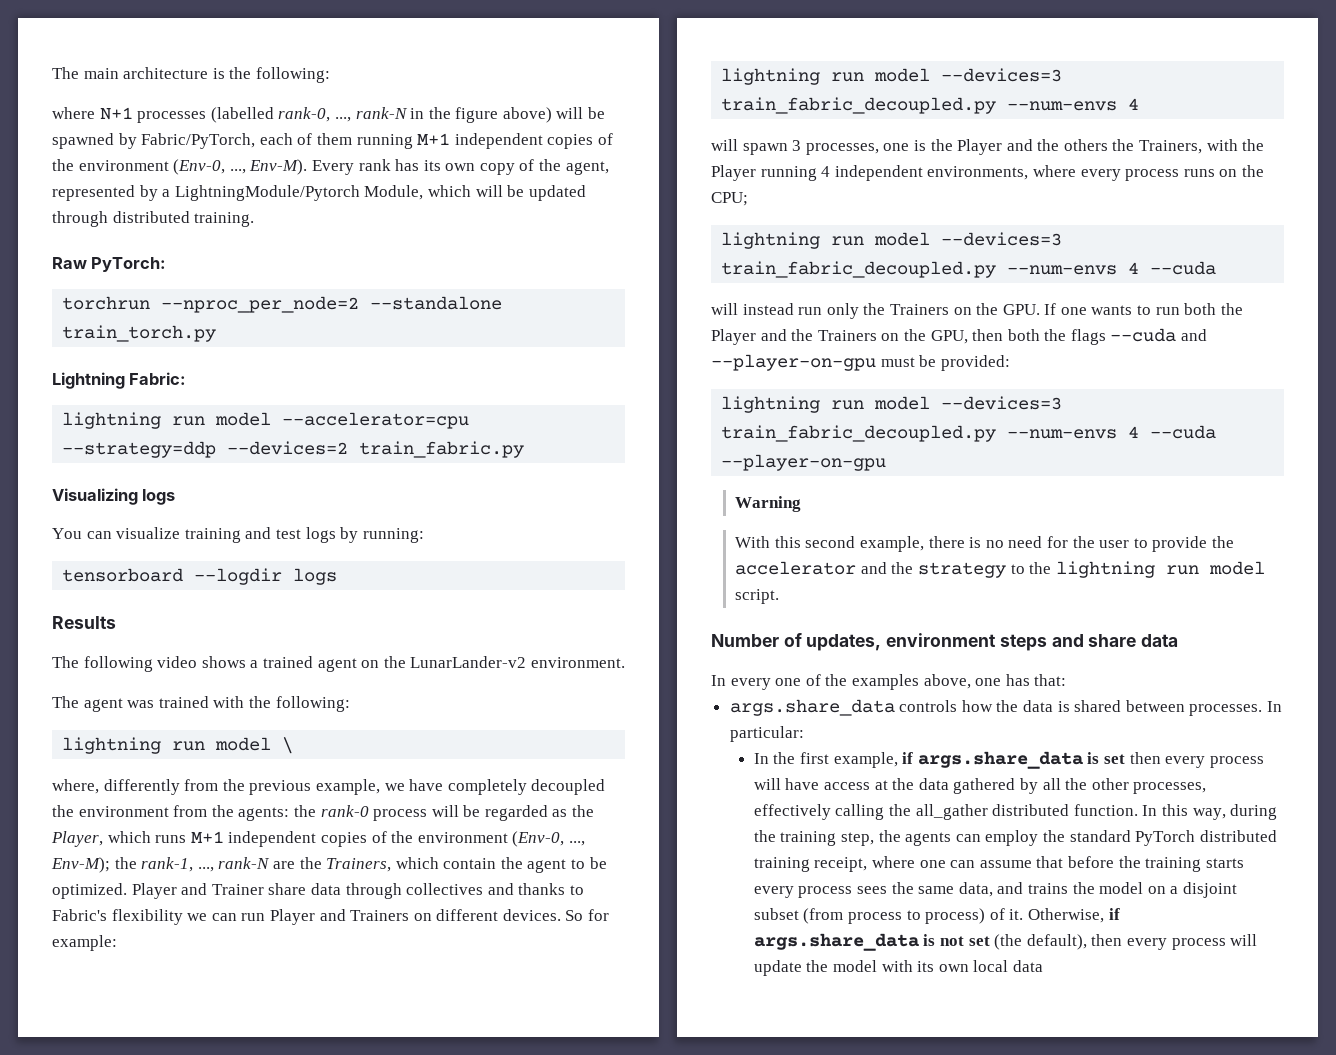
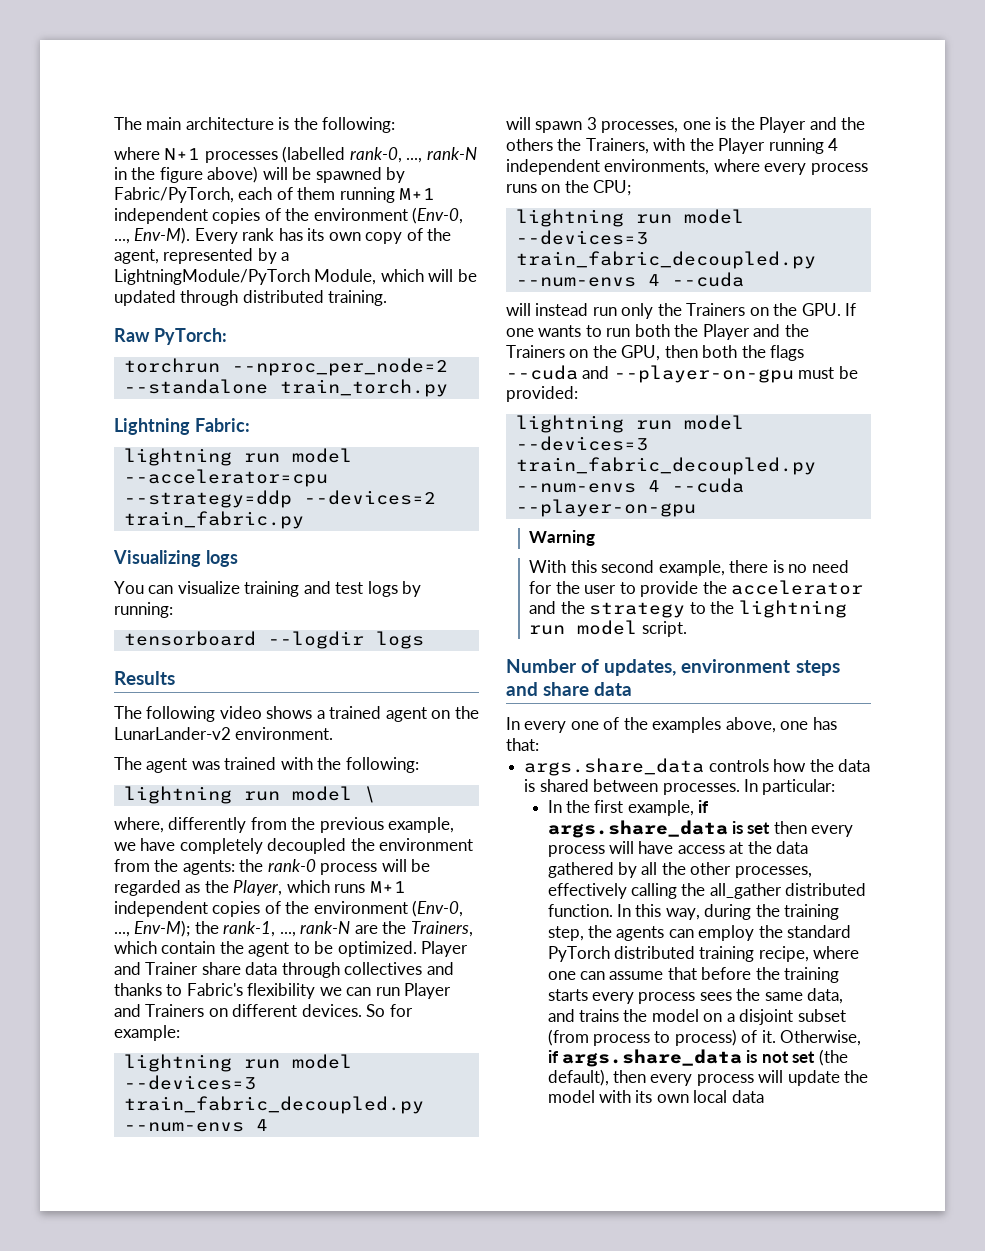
[174,185,360,201] LightningModule/Pytorch -> [114,269,310,285] LightningModule/PyTorch
[814,857,868,872] receipt, -> [758,946,809,962] recipe,

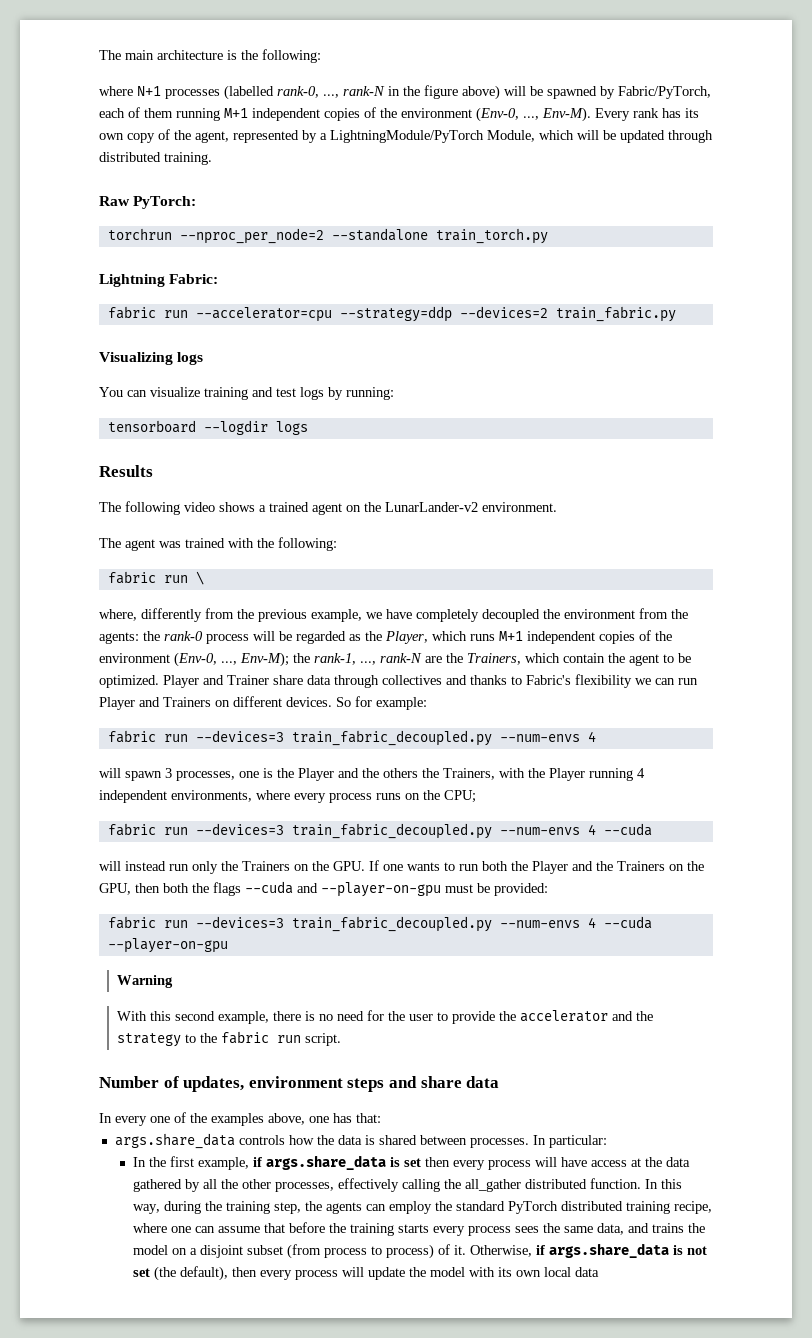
[123,448,352,466] lightning run model -> [107,306,188,319] fabric run
[123,786,352,804] lightning run model -> [107,571,188,584] fabric run
[123,1054,352,1072] lightning run model -> [107,730,188,743] fabric run
[515,209,744,227] lightning run model -> [107,823,188,836] fabric run
[515,415,744,433] lightning run model -> [107,916,188,929] fabric run
[738,600,847,618] [529,620,638,635] lightning run model -> [221,1031,302,1044] fabric run

